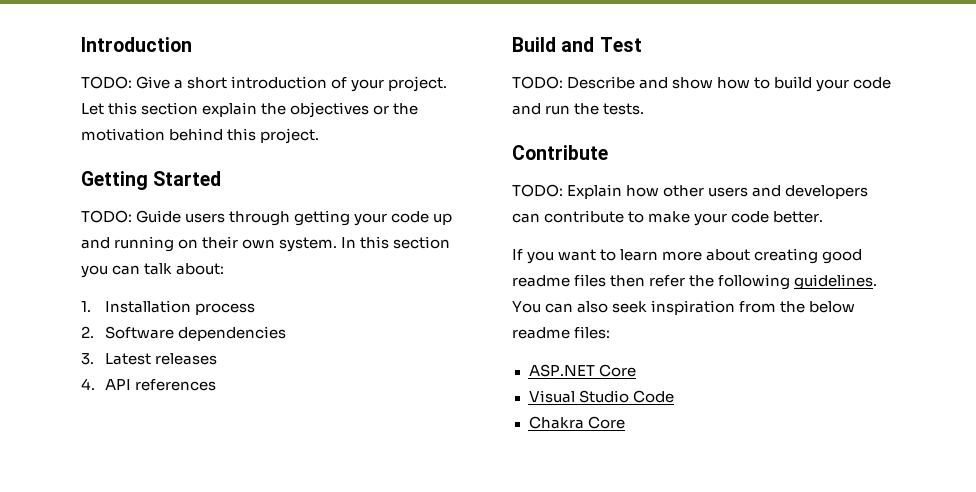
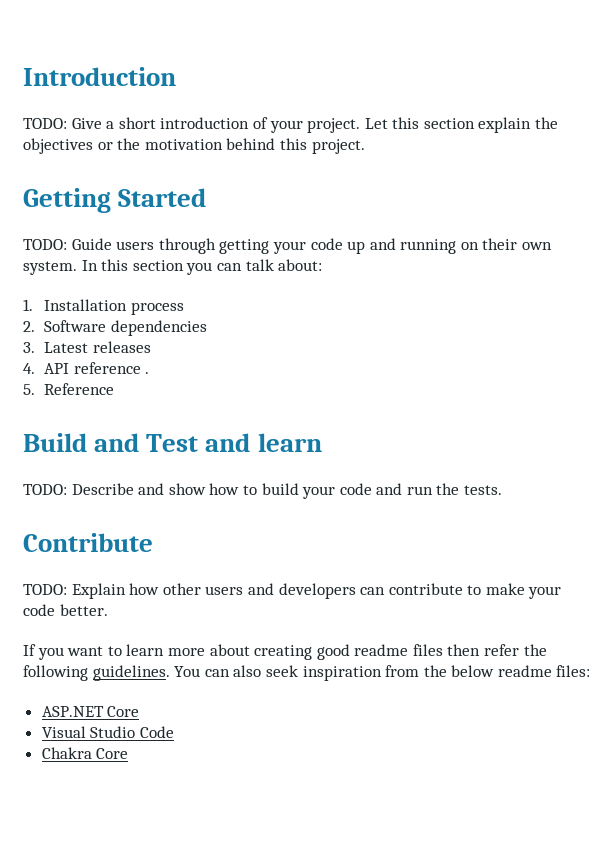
[135,379,217,391] references -> [73,362,150,374] [23,383,115,395] reference . // 5. Reference
(642, 44) none -> [205,433,322,452] and learn

